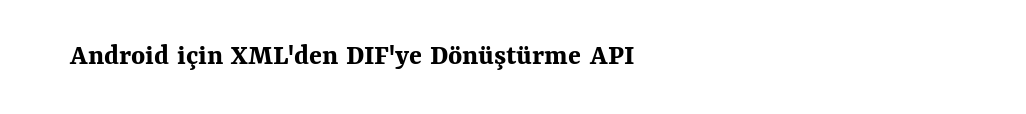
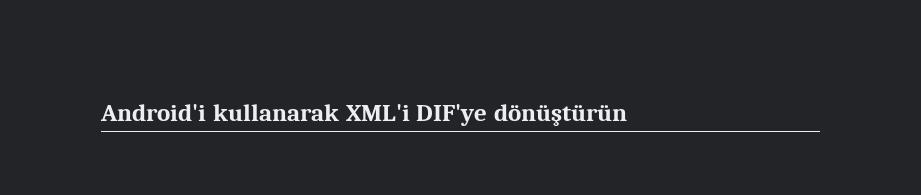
[69,44,634,70] Android için XML'den DIF'ye Dönüştürme API -> [100,104,627,126] Android'i kullanarak XML'i DIF'ye dönüştürün

